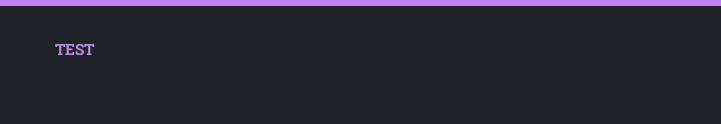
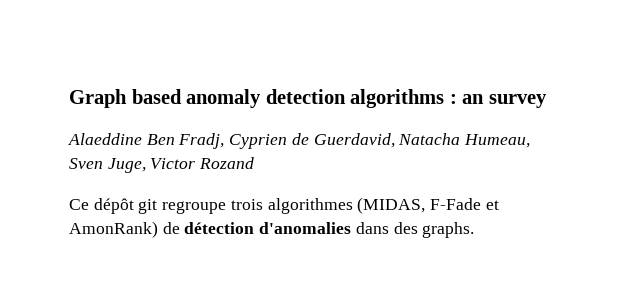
[55,43,95,56] TEST -> [69,89,547,108] [68,133,531,149] [69,157,255,173] [69,197,499,214] [69,221,475,238] Graph based anomaly detection algorithms : an survey // Alaeddine Ben Fradj, Cyprien de Guerdavid, Natacha Humeau, Sven Juge, Victor Rozand // Ce dépôt git regroupe trois algorithmes (MIDAS, F-Fade et AmonRank) de détection d'anomalies dans des graphs.

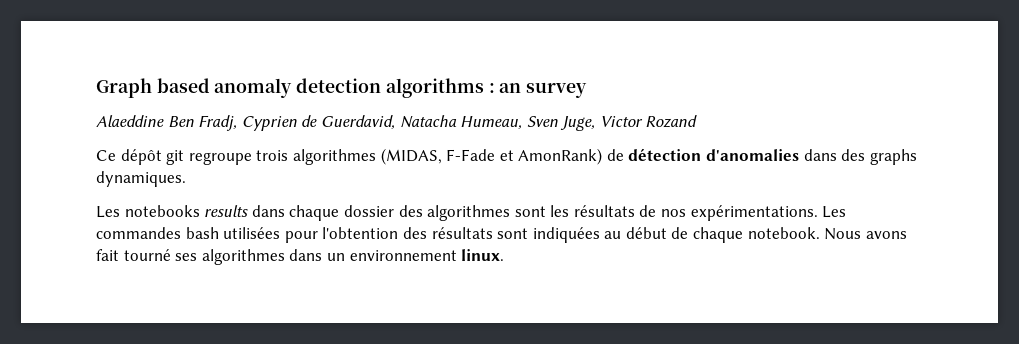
[422,222,475,238] graphs. -> [869,149,917,165] [96,171,186,187] [96,205,847,221] [96,227,907,243] [96,249,505,265] graphs dynamiques. // Les notebooks results dans chaque dossier des algorithmes sont les résultats de nos expérimentations. Les commandes bash utilisées pour l'obtention des résultats sont indiquées au début de chaque notebook. Nous avons fait tourné ses algorithmes dans un environnement linux.

